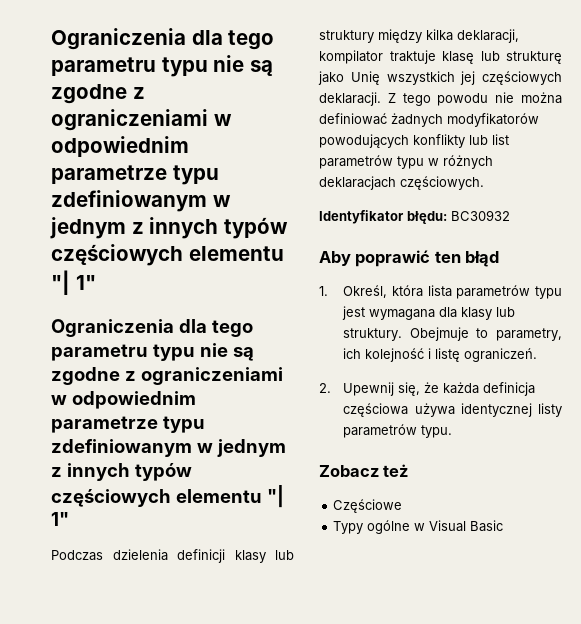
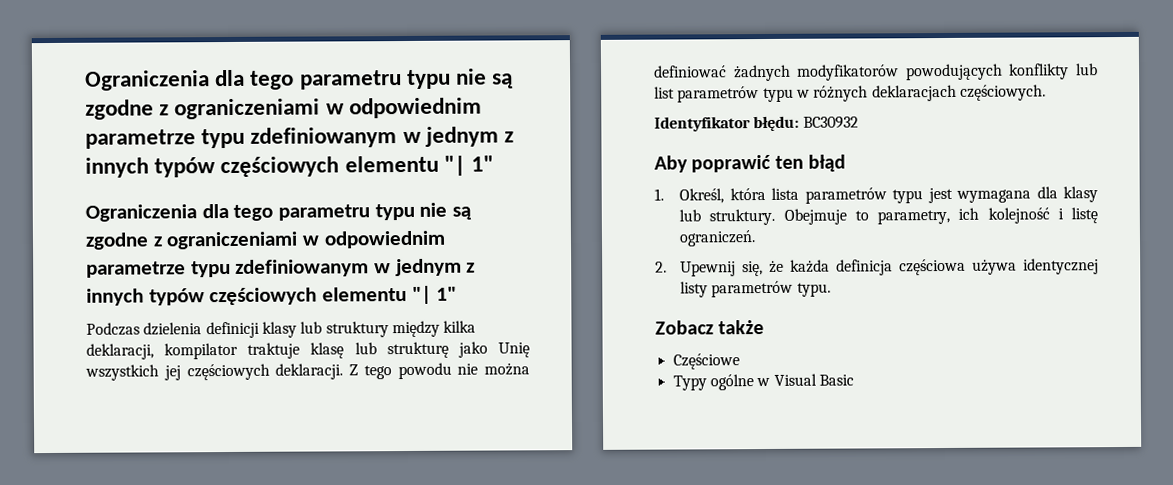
[383,464,409,477] też -> [718,320,765,335] także

